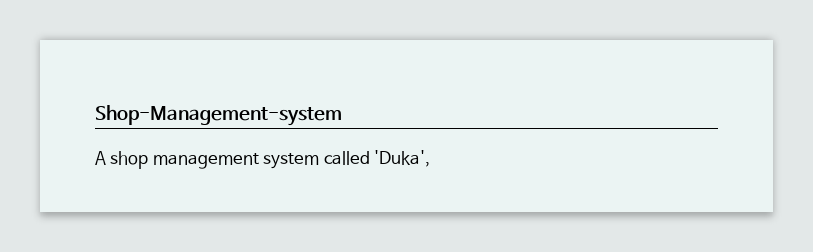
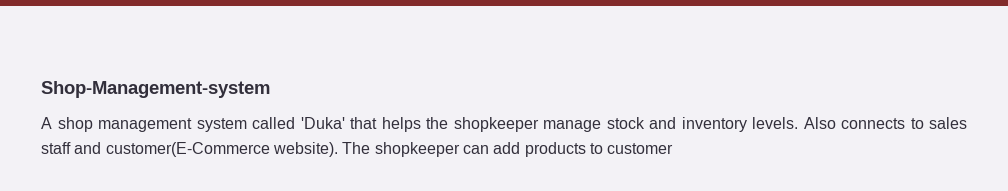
[374,150,431,167] 'Duka', -> [300,117,967,132] [41,142,674,157] 'Duka' that helps the shopkeeper manage stock and inventory levels. Also connects to sales staff and customer(E-Commerce website). The shopkeeper can add products to customer

